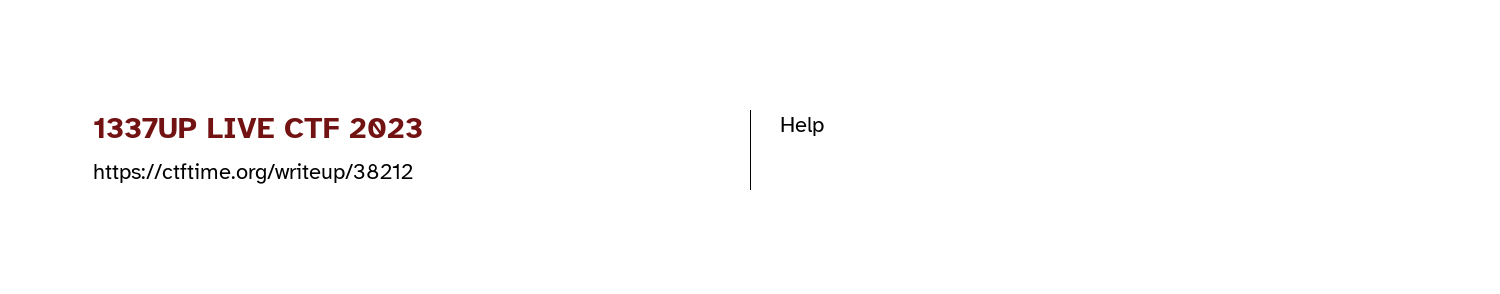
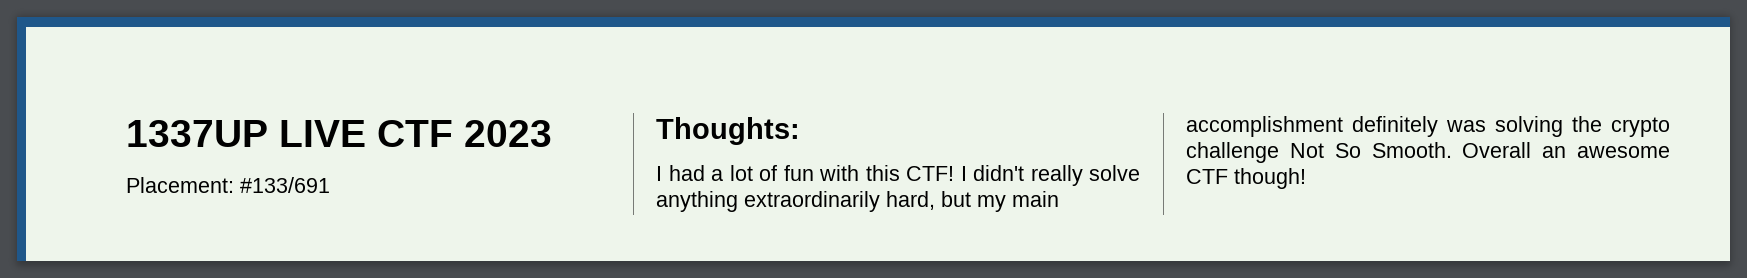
[93,163,413,184] [780,117,824,136] https://ctftime.org/writeup/38212 // Help -> [126,177,330,193] [656,117,800,145] [656,165,1140,186] [656,191,1059,212] [1186,116,1670,137] [1186,142,1670,163] [1186,168,1306,189] Placement: #133/691 // Thoughts: // I had a lot of fun with this CTF! I didn't really solve anything extraordinarily hard, but my main accomplishment definitely was solving the crypto challenge Not So Smooth. Overall an awesome CTF though!

